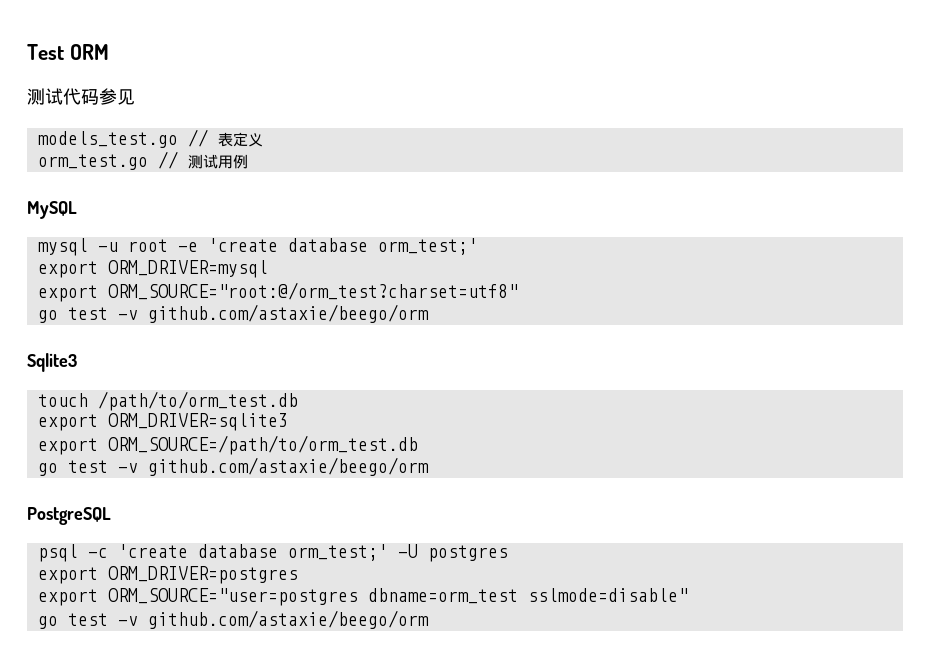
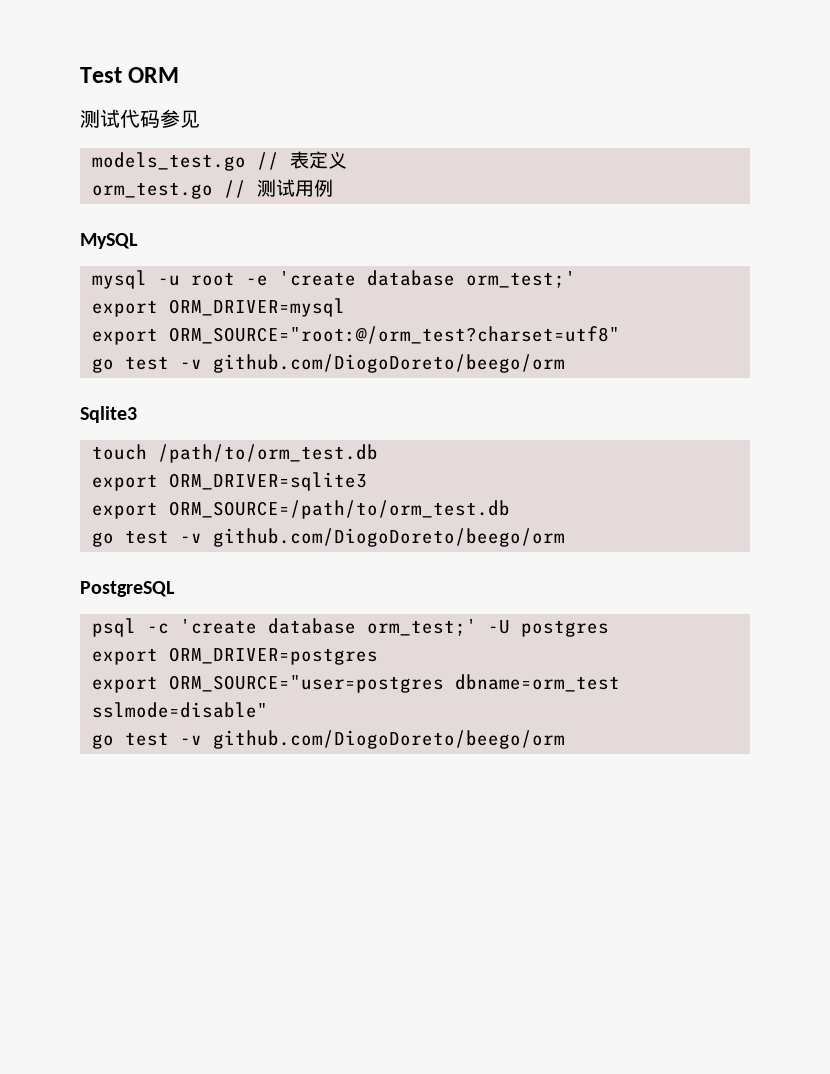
[147,304,429,323] github.com/astaxie/beego/orm -> [213,354,565,373] github.com/DiogoDoreto/beego/orm
[147,457,429,476] github.com/astaxie/beego/orm -> [213,528,565,547] github.com/DiogoDoreto/beego/orm
[147,610,429,629] github.com/astaxie/beego/orm -> [213,730,565,749] github.com/DiogoDoreto/beego/orm

